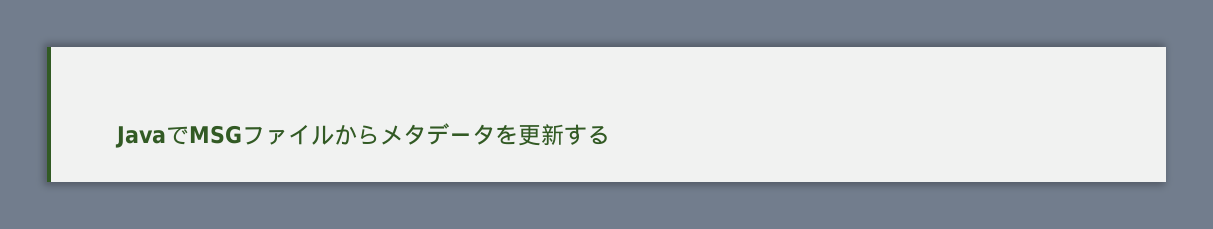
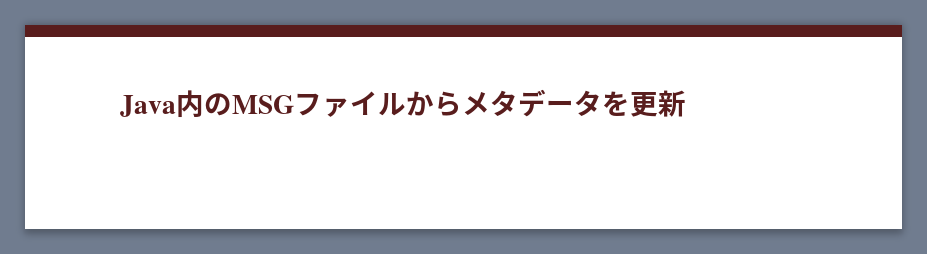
[166,126,189,145] で -> [176,90,232,118] 内の
[564,124,610,145] する -> (686, 103) none

